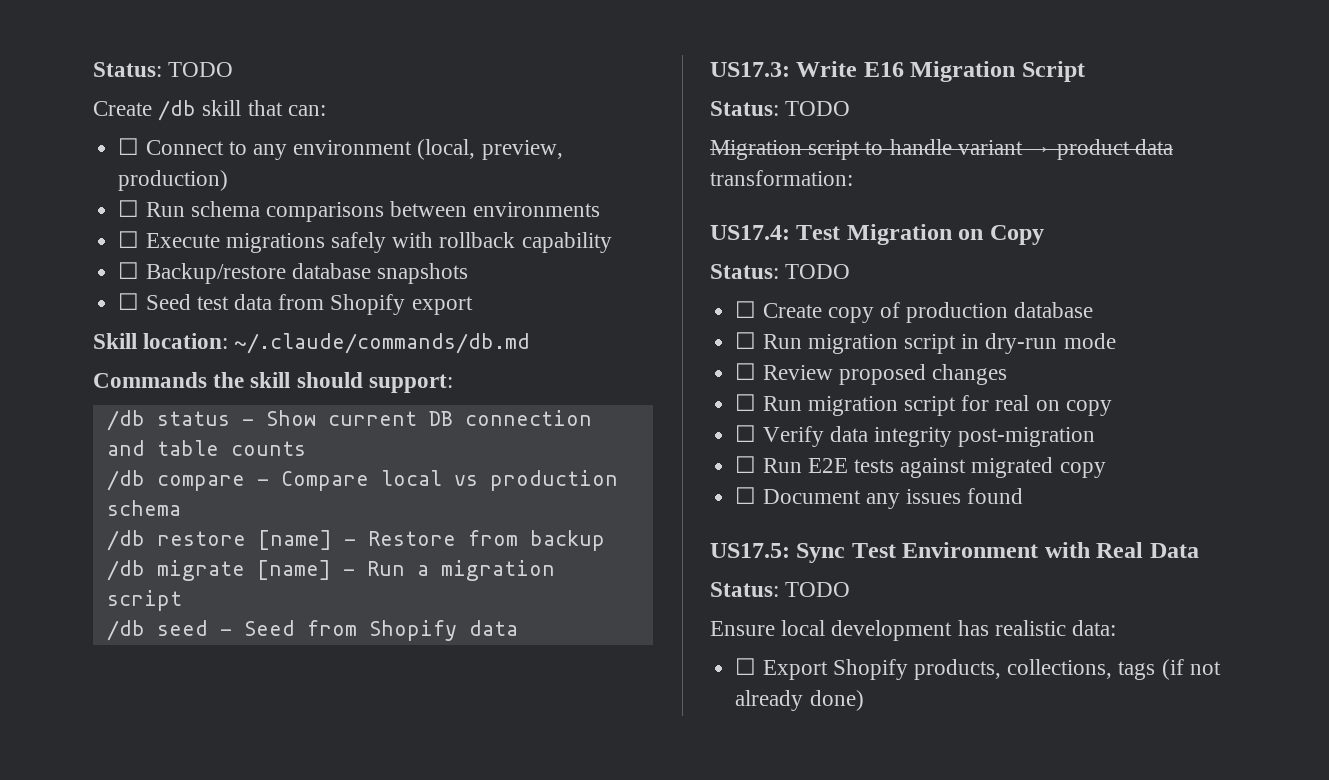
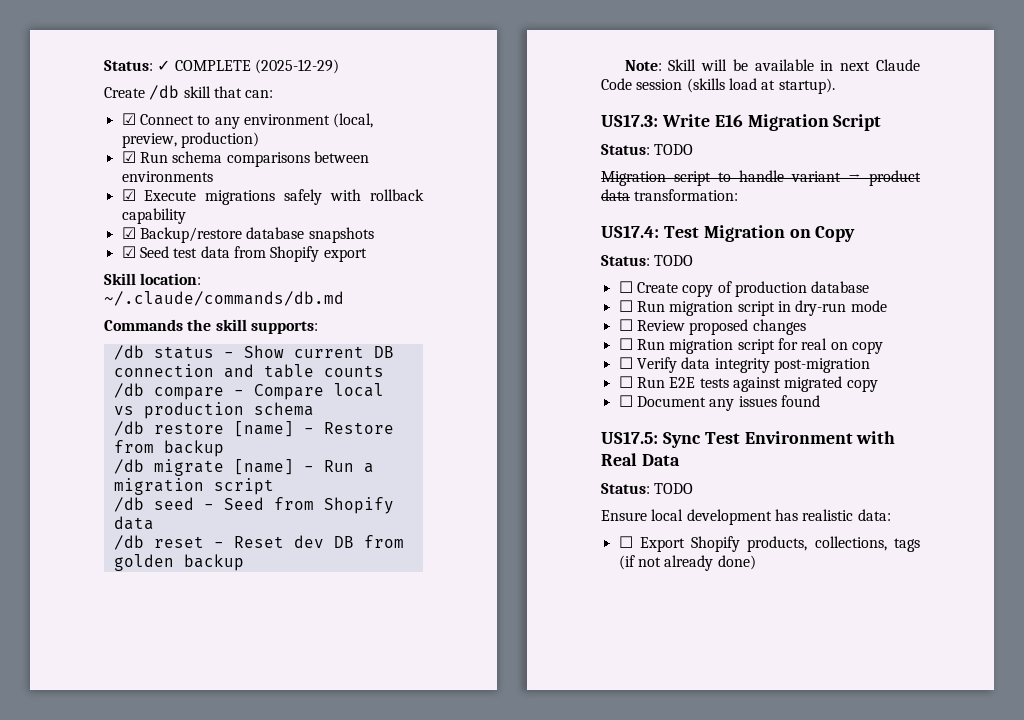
[93,62,234,77] Status: TODO -> [104,59,339,74] Status: ✓ COMPLETE (2025-12-29)
[118,138,140,155] ☐ -> [121,113,136,125] ☑
[118,200,140,217] ☐ -> [121,151,136,163] ☑
[118,231,140,248] ☐ -> [121,189,136,201] ☑
[118,262,140,279] ☐ -> [121,227,136,239] ☑
[118,293,140,310] ☐ -> [121,246,136,258] ☑
[296,372,453,393] should support: -> [250,321,318,334] supports:
(518, 628) none -> [113,535,404,550] [113,554,244,571] [624,59,920,71] [601,78,835,94] // /db reset - Reset dev DB from golden backup // Note: Skill will be available in next Claude Code session (skills load at startup).

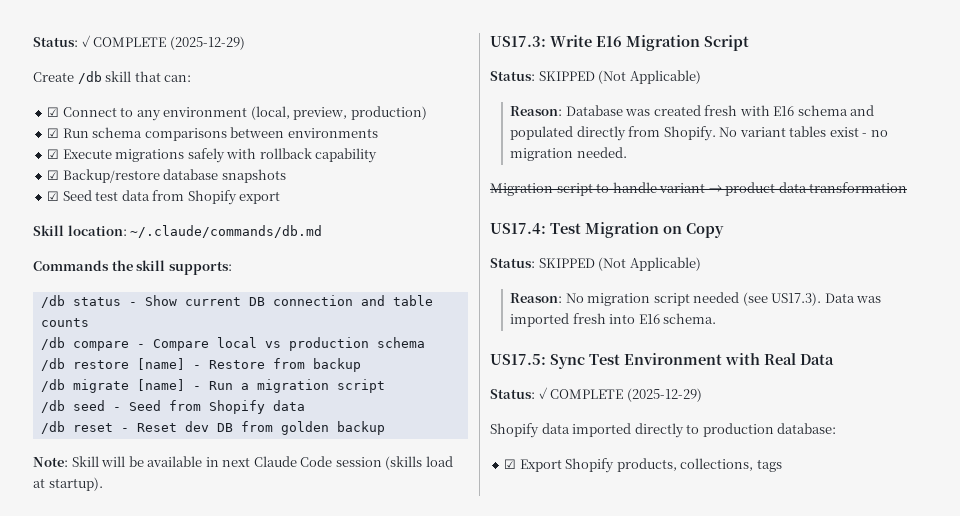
[654,144,694,155] TODO -> [538,70,701,84] [510,105,875,116] [510,126,888,141] [510,147,627,161] SKIPPED (Not Applicable) // Reason: Database was created fresh with E16 schema and populated directly from Shopify. No variant tables exist - no migration needed.
[634,189,739,201] transformation: -> [809,182,908,193] transformation
[654,255,694,266] [618,281,870,297] [618,300,887,316] [618,319,806,335] [618,338,883,354] [618,357,870,373] [618,376,878,392] [618,395,820,411] TODO // ☐ Create copy of production database // ☐ Run migration script in dry-run mode // ☐ Review proposed changes // ☐ Run migration script for real on copy // ☐ Verify data integrity post-migration // ☐ Run E2E tests against migrated copy // ☐ Document any issues found -> [538,257,701,271] [510,292,882,306] [510,313,717,327] SKIPPED (Not Applicable) // Reason: No migration script needed (see US17.3). Data was imported fresh into E16 schema.
[654,483,694,494] [601,509,891,525] [618,536,633,548] TODO // Ensure local development has realistic data: // ☐ -> [538,387,702,402] [490,423,837,438] [504,459,517,469] ✓ COMPLETE (2025-12-29) // Shopify data imported directly to production database: // ☑
[618,555,756,571] (if not already done) -> (782, 465) none

